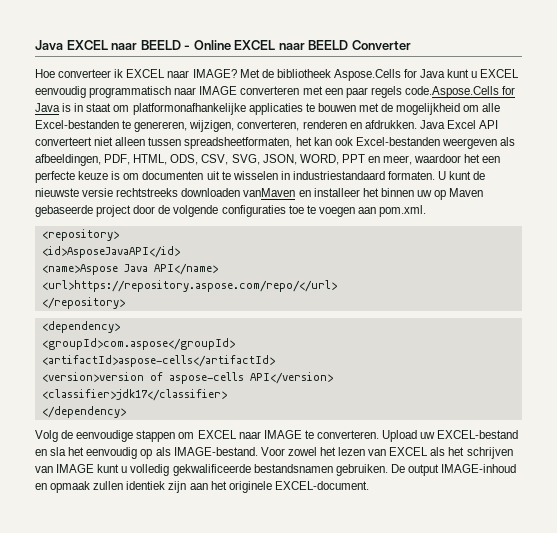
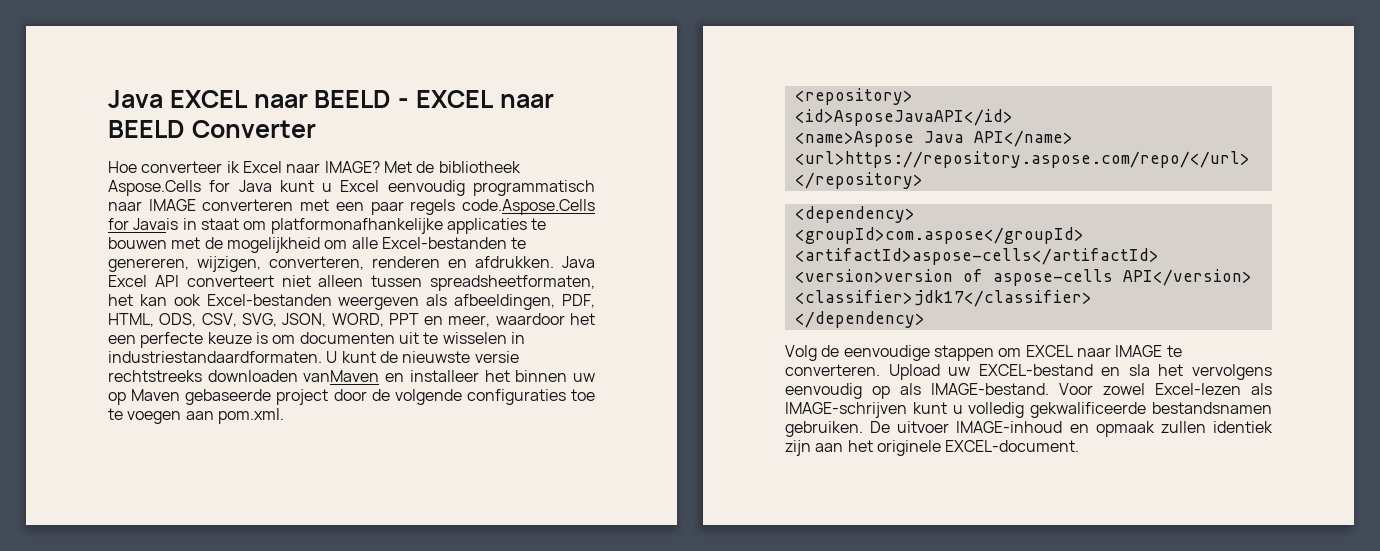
[193,40,231,50] Online -> (409, 103) none
[126,69,166,78] EXCEL -> [242,161,282,173] Excel
[480,69,520,78] EXCEL -> [340,180,380,192] Excel
[35,103,72,112] Java is -> [133,218,179,230] Javais
[292,171,436,180] industriestandaard formaten. -> [108,351,322,363] industriestandaardformaten.
(85, 451) none -> [1192,364,1272,380] vervolgens
[319,447,513,459] [35,464,95,473] het lezen van EXCEL als het schrijven van IMAGE -> [1155,383,1272,395] [785,402,907,418] Excel-lezen als IMAGE-schrijven
[407,464,439,476] output -> [897,421,950,433] uitvoer

